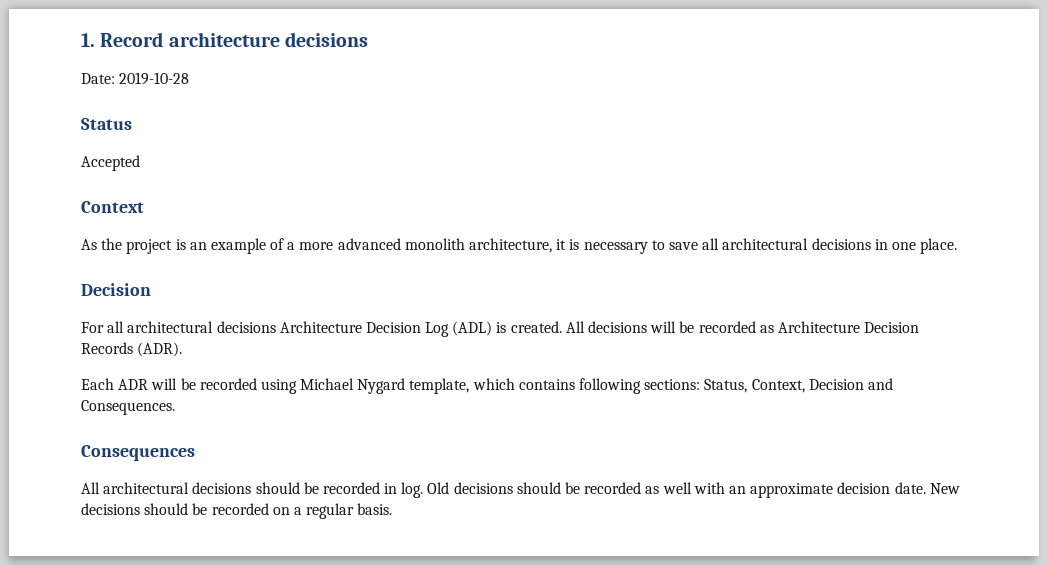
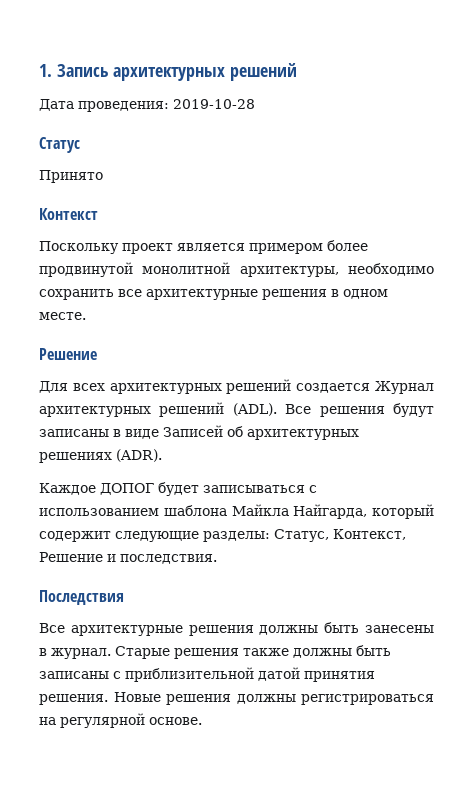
[100,32,368,47] [81,72,190,85] [81,118,132,130] [81,155,140,171] [81,201,144,213] [81,238,958,254] [81,283,151,296] [81,321,920,337] [81,342,183,357] [81,378,893,394] [81,400,175,415] [81,445,195,461] [81,482,960,498] [81,503,393,519] Record architecture decisions // Date: 2019-10-28 // Status // Accepted // Context // As the project is an example of a more advanced monolith architecture, it is necessary to save all architectural decisions in one place. // Decision // For all architectural decisions Architecture Decision Log (ADL) is created. All decisions will be recorded as Architecture Decision Records (ADR). // Each ADR will be recorded using Michael Nygard template, which contains following sections: Status, Context, Decision and Consequences. // Consequences // All architectural decisions should be recorded in log. Old decisions should be recorded as well with an approximate decision date. New decisions should be recorded on a regular basis. -> [56,63,298,81] [39,99,255,112] [39,137,80,153] [39,170,103,183] [39,208,98,220] [39,240,368,254] [39,262,434,277] [39,289,388,300] [39,312,86,320] [39,348,97,360] [39,379,434,394] [39,402,434,417] [39,425,359,440] [39,449,162,463] [39,482,317,496] [39,504,434,519] [39,529,406,542] [39,552,217,564] [39,590,124,605] [39,622,435,636] [39,645,391,659] [39,667,375,682] [39,692,434,705] [39,713,202,728] Запись архитектурных решений // Дата проведения: 2019-10-28 // Статус // Принято // Контекст // Поскольку проект является примером более продвинутой монолитной архитектуры, необходимо сохранить все архитектурные решения в одном месте. // Решение // Для всех архитектурных решений создается Журнал архитектурных решений (ADL). Все решения будут записаны в виде Записей об архитектурных решениях (ADR). // Каждое ДОПОГ будет записываться с использованием шаблона Майкла Найгарда, который содержит следующие разделы: Статус, Контекст, Решение и последствия. // Последствия // Все архитектурные решения должны быть занесены в журнал. Старые решения также должны быть записаны с приблизительной датой принятия решения. Новые решения должны регистрироваться на регулярной основе.

